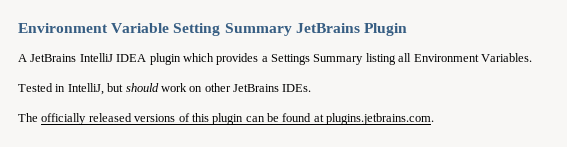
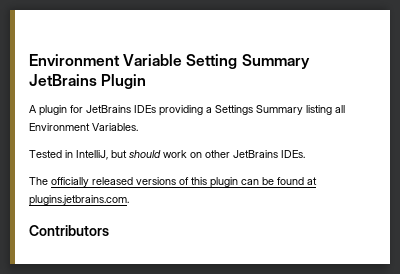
[30,53,259,65] JetBrains IntelliJ IDEA plugin which provides -> [39,105,203,116] plugin for JetBrains IDEs providing
(435, 119) none -> [29,225,109,236] // Contributors

